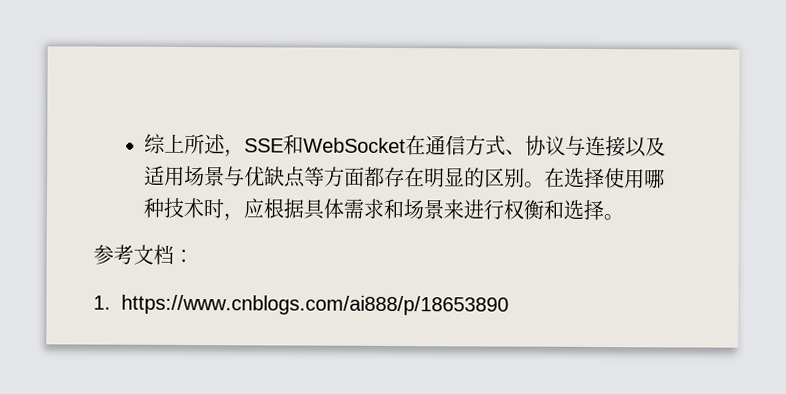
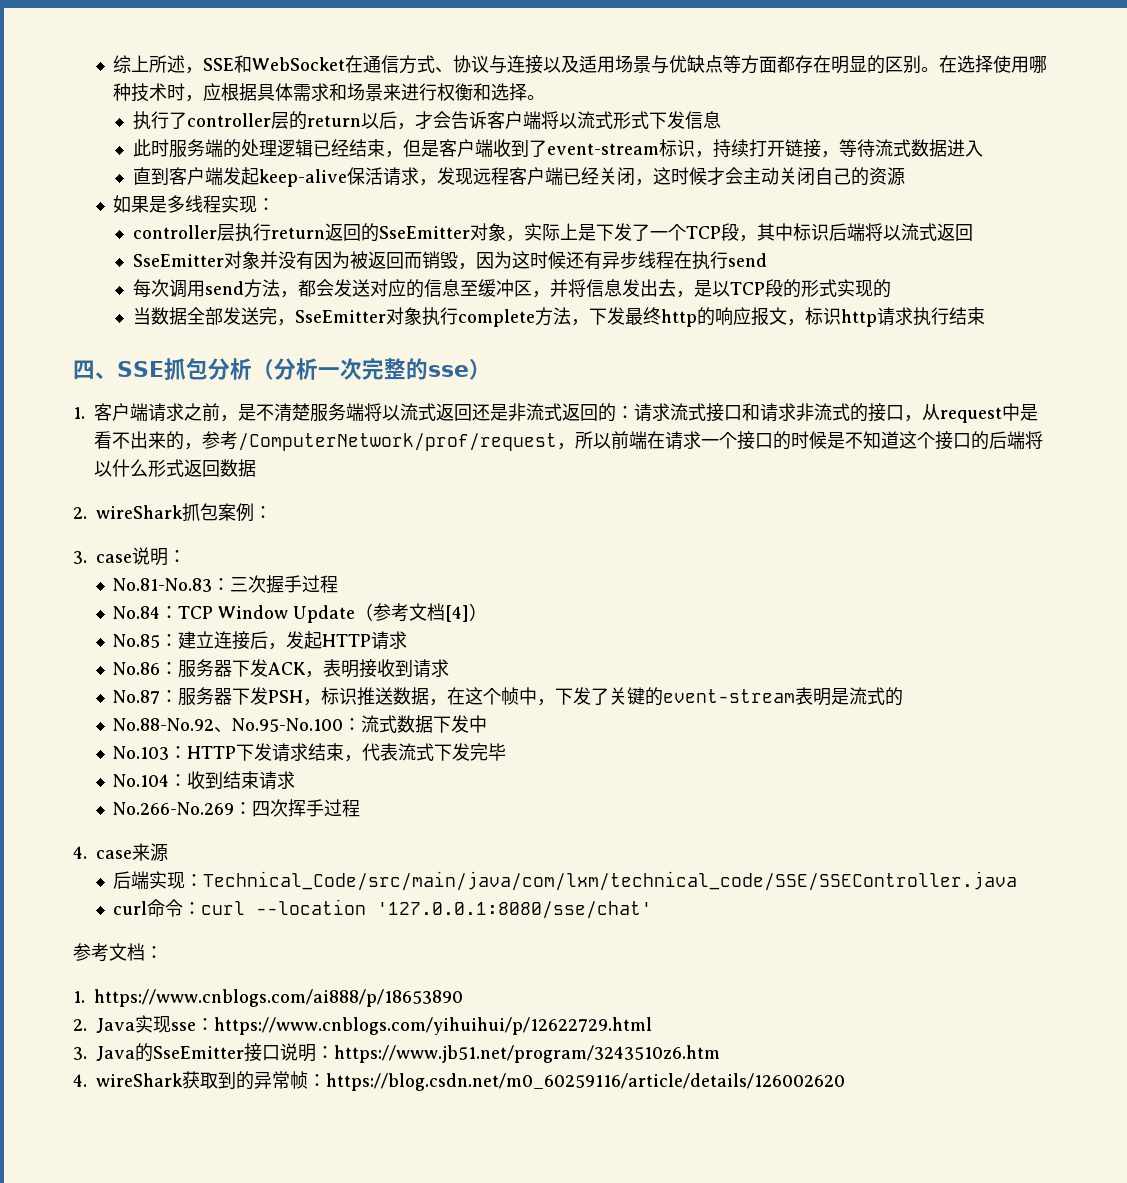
(625, 217) none -> [132,111,721,130] [132,139,983,158] [132,167,905,187] [112,195,275,213] [132,223,973,242] [132,251,767,270] [132,279,891,298] [132,307,985,327] [73,358,491,381] [73,403,1038,423] [94,431,1043,451] [94,459,256,477] [73,503,272,522] [73,547,186,566] [112,575,338,594] [112,603,487,623] [112,631,407,650] [112,659,449,678] [112,687,903,706] [112,715,487,733] [112,743,506,762] [112,771,295,790] [112,799,360,817] [73,843,168,862] [112,871,1017,891] [112,899,652,919] // 执行了controller层的return以后，才会告诉客户端将以流式形式下发信息 // 此时服务端的处理逻辑已经结束，但是客户端收到了event-stream标识，持续打开链接，等待流式数据进入 // 直到客户端发起keep-alive保活请求，发现远程客户端已经关闭，这时候才会主动关闭自己的资源 // 如果是多线程实现： // controller层执行return返回的SseEmitter对象，实际上是下发了一个TCP段，其中标识后端将以流式返回 // SseEmitter对象并没有因为被返回而销毁，因为这时候还有异步线程在执行send // 每次调用send方法，都会发送对应的信息至缓冲区，并将信息发出去，是以TCP段的形式实现的 // 当数据全部发送完，SseEmitter对象执行complete方法，下发最终http的响应报文，标识http请求执行结束 // 四、SSE抓包分析（分析一次完整的sse） // 1.客户端请求之前，是不清楚服务端将以流式返回还是非流式返回的：请求流式接口和请求非流式的接口，从request中是看不出来的，参考/ComputerNetwork/prof/request，所以前端在请求一个接口的时候是不知道这个接口的后端将以什么形式返回数据 // 2. wireShark抓包案例： // 3. case说明： // No.81-No.83：三次握手过程 // No.84：TCP Window Update（参考文档[4]） // No.85：建立连接后，发起HTTP请求 // No.86：服务器下发ACK，表明接收到请求 // No.87：服务器下发PSH，标识推送数据，在这个帧中，下发了关键的event-stream表明是流式的 // No.88-No.92、No.95-No.100：流式数据下发中 // No.103：HTTP下发请求结束，代表流式下发完毕 // No.104：收到结束请求 // No.266-No.269：四次挥手过程 // 4. case来源 // 后端实现：Technical_Code/src/main/java/com/lxm/technical_code/SSE/SSEController.java // curl命令：curl --location '127.0.0.1:8080/sse/chat'
(510, 305) none -> [73,1015,652,1035] [73,1043,720,1063] [73,1071,845,1091] // 2. Java实现sse：https://www.cnblogs.com/yihuihui/p/12622729.html // 3. Java的SseEmitter接口说明：https://www.jb51.net/program/3243510z6.htm // 4. wireShark获取到的异常帧：https://blog.csdn.net/m0_60259116/article/details/126002620

